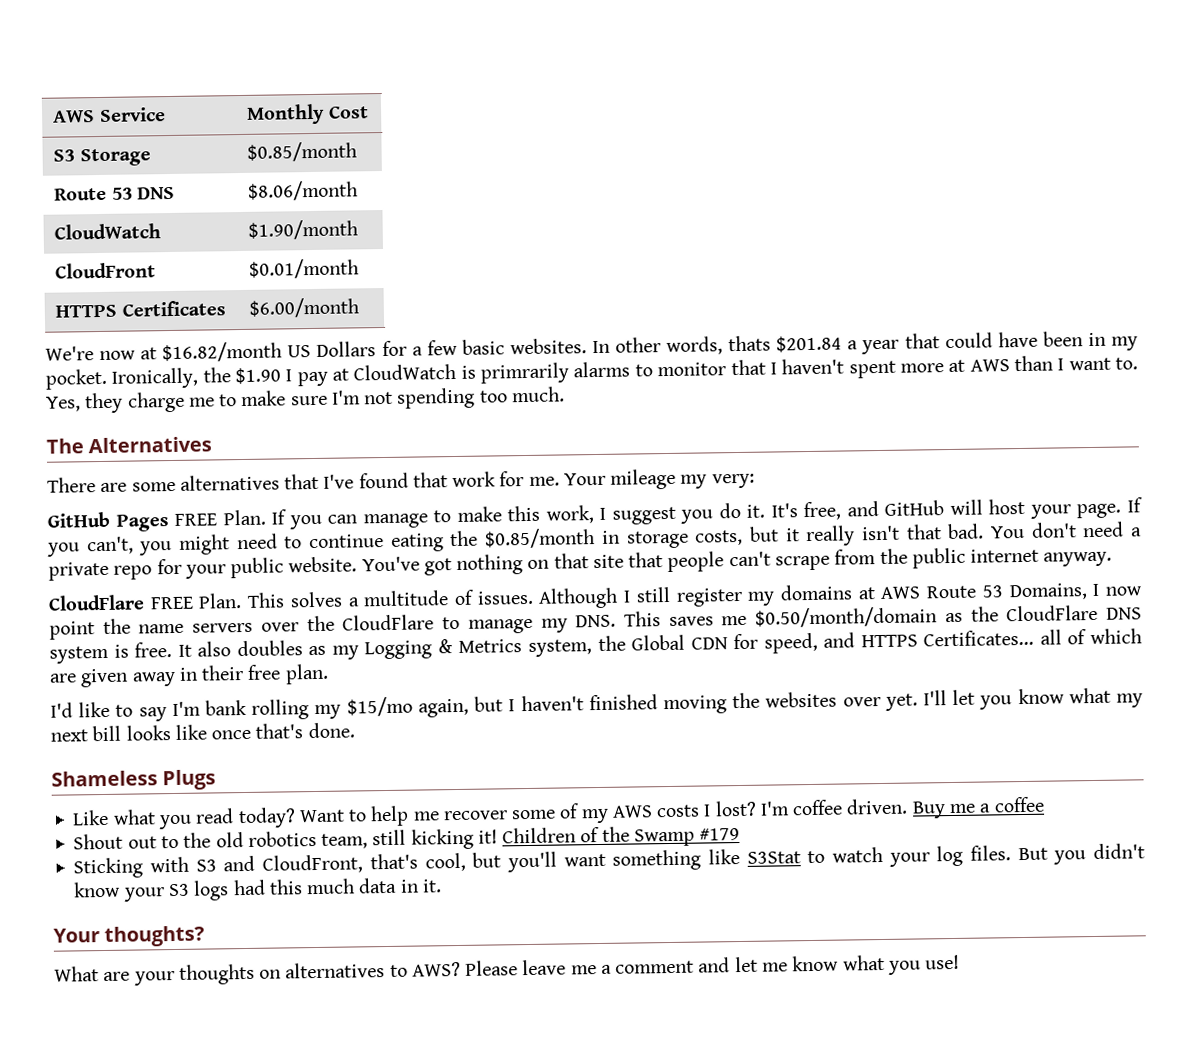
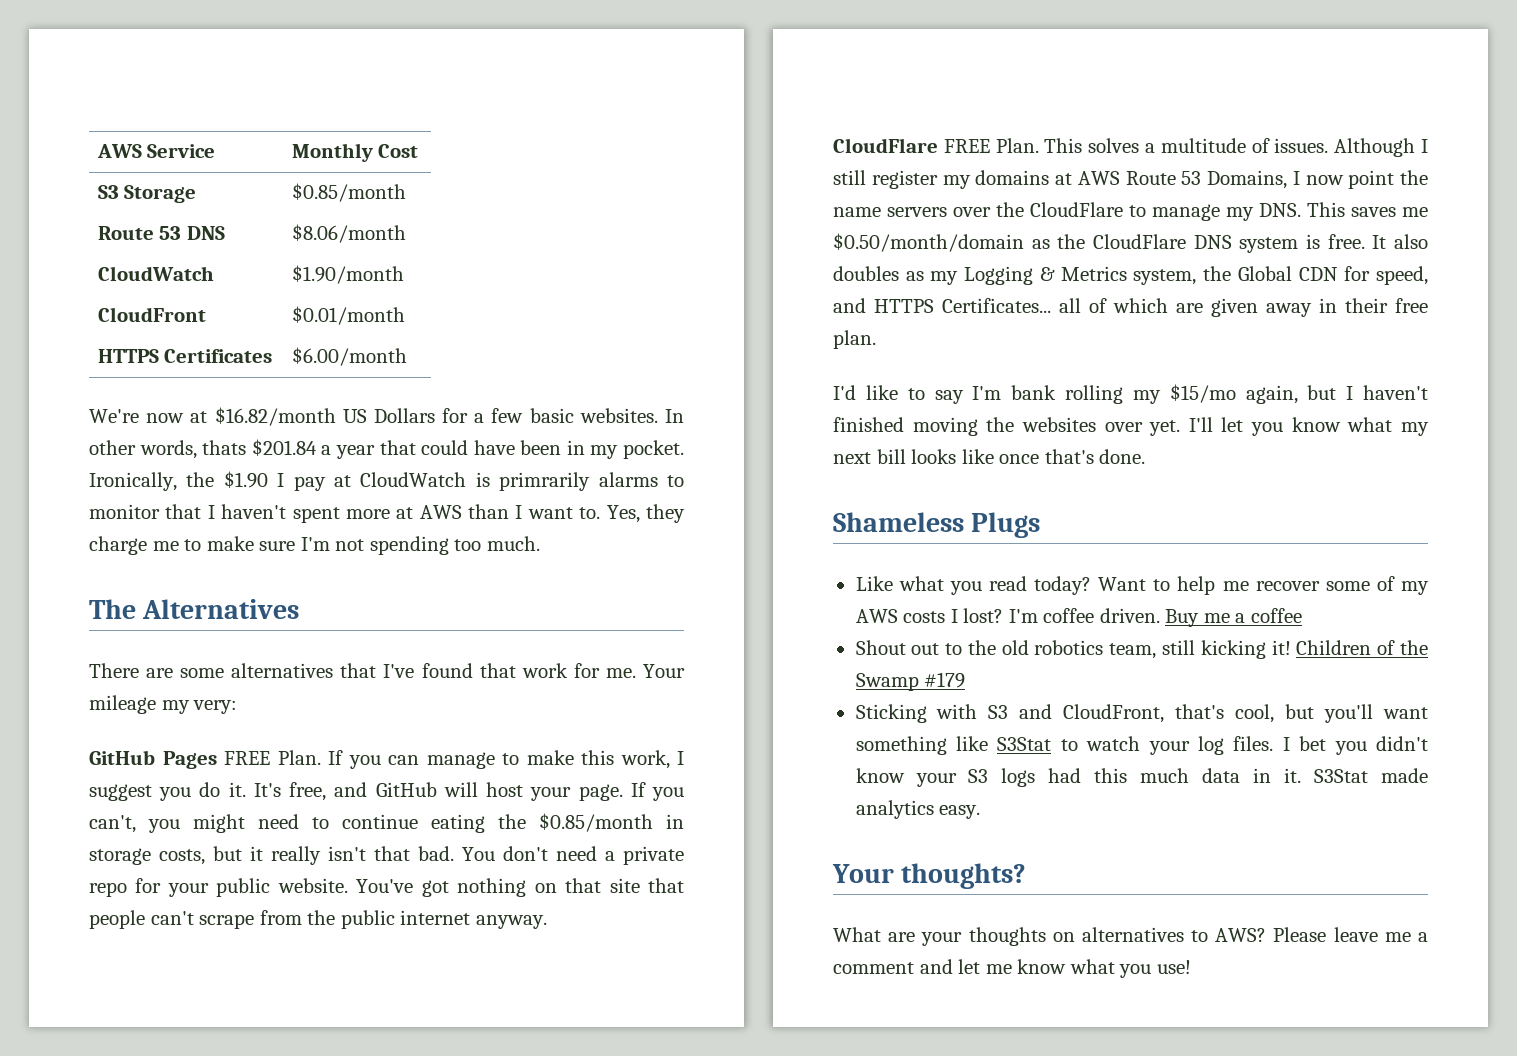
[1017,847,1048,861] But -> [1282,736,1327,751] I bet
(442, 886) none -> [1314,768,1428,783] [855,800,981,819] S3Stat made analytics easy.

